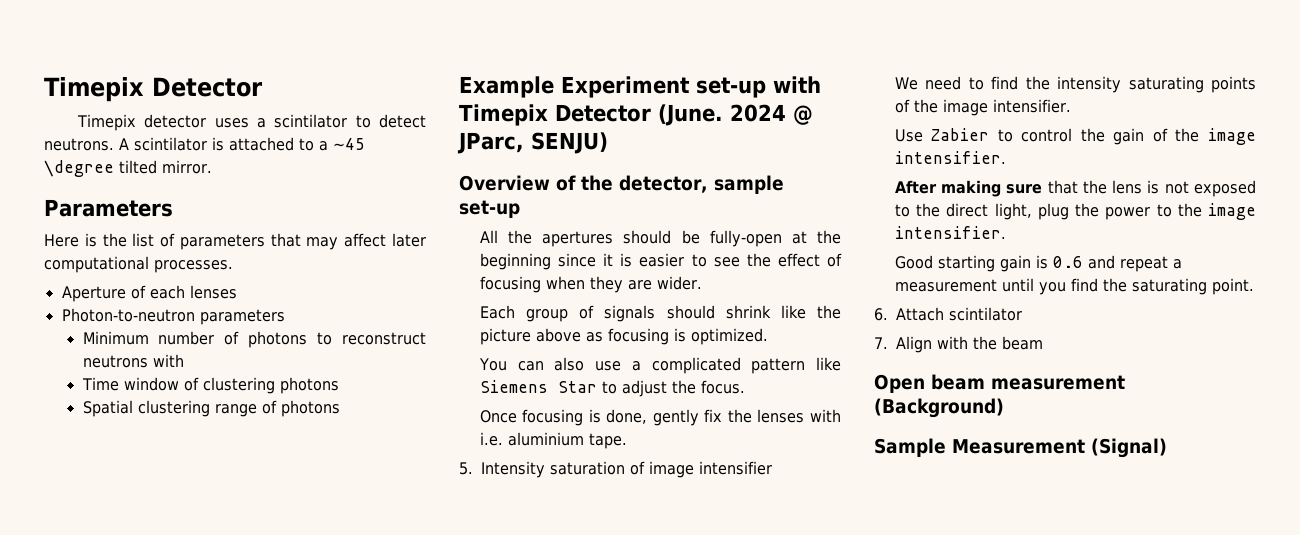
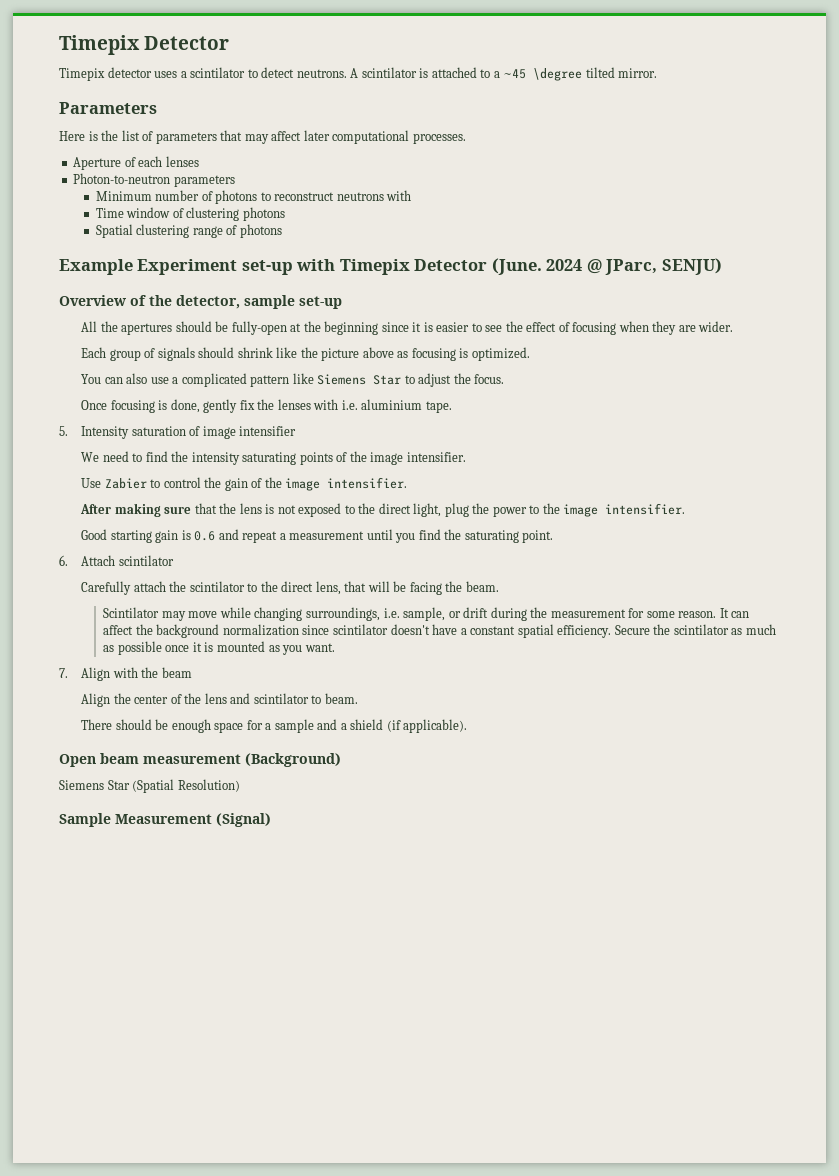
(1022, 314) none -> [81,581,499,595] [103,607,750,621] [103,624,776,638] [103,641,335,655] // Carefully attach the scintilator to the direct lens, that will be facing the beam. // Scintilator may move while changing surroundings, i.e. sample, or drift during the measurement for some reason. It can affect the background normalization since scintilator doesn't have a constant spatial efficiency. Secure the scintilator as much as possible once it is mounted as you want.
(1043, 343) none -> [81,693,358,707] [81,719,468,733] // Align the center of the lens and scintilator to beam. // There should be enough space for a sample and a shield (if applicable).
(1004, 408) none -> [59,779,240,793] // Siemens Star (Spatial Resolution)

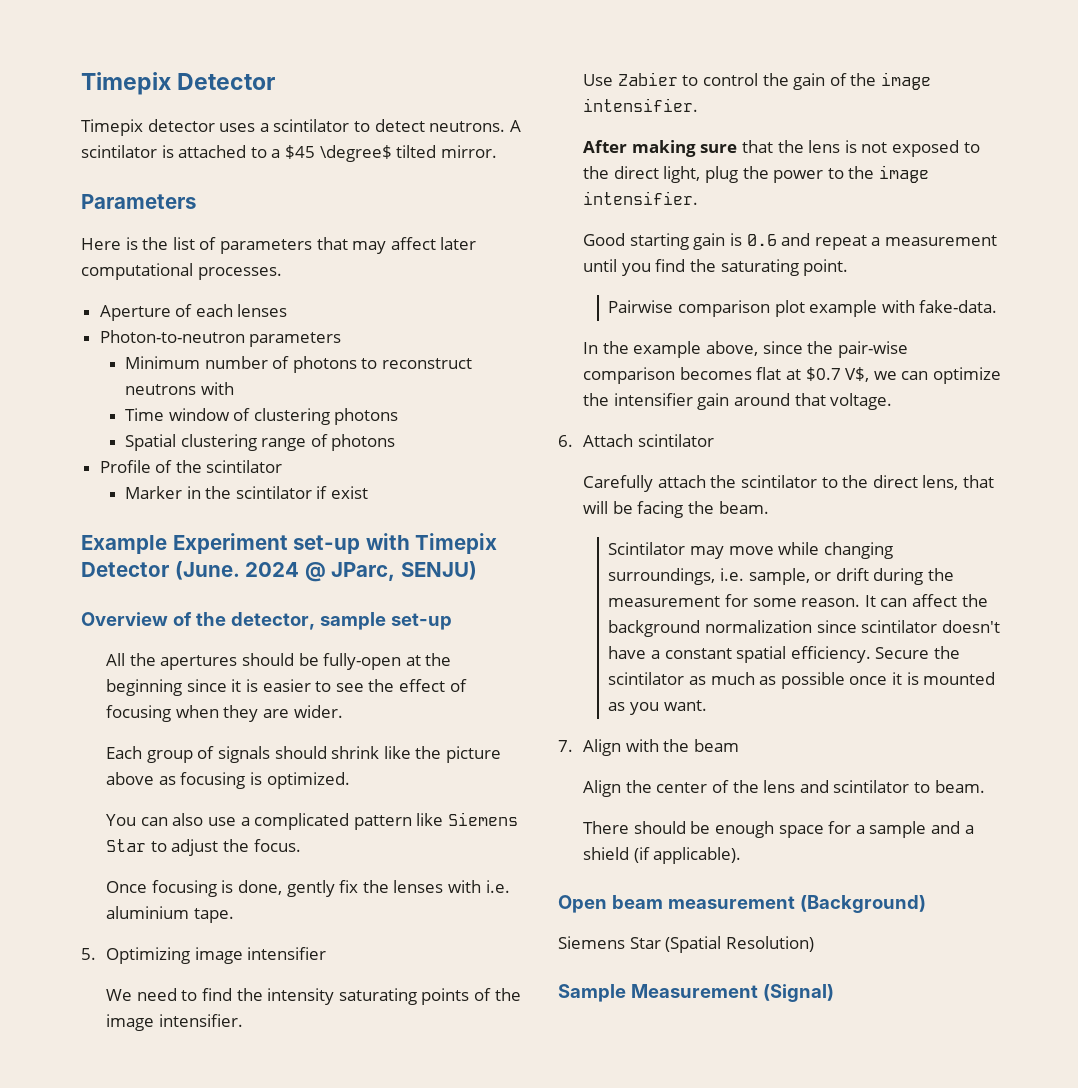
[503,68,583,81] ~45 \degree -> [284,145,392,162] $45 \degree$
(282, 231) none -> [99,460,283,473] [124,486,368,499] // Profile of the scintilator // Marker in the scintilator if exist
[81,426,201,439] Intensity saturation of -> [106,947,191,964] Optimizing
(554, 536) none -> [608,300,998,317] [583,341,908,358] [583,367,1001,384] [583,393,893,410] // Pairwise comparison plot example with fake-data. // In the example above, since the pair-wise comparison becomes flat at $0.7 V$, we can optimize the intensifier gain around that voltage.

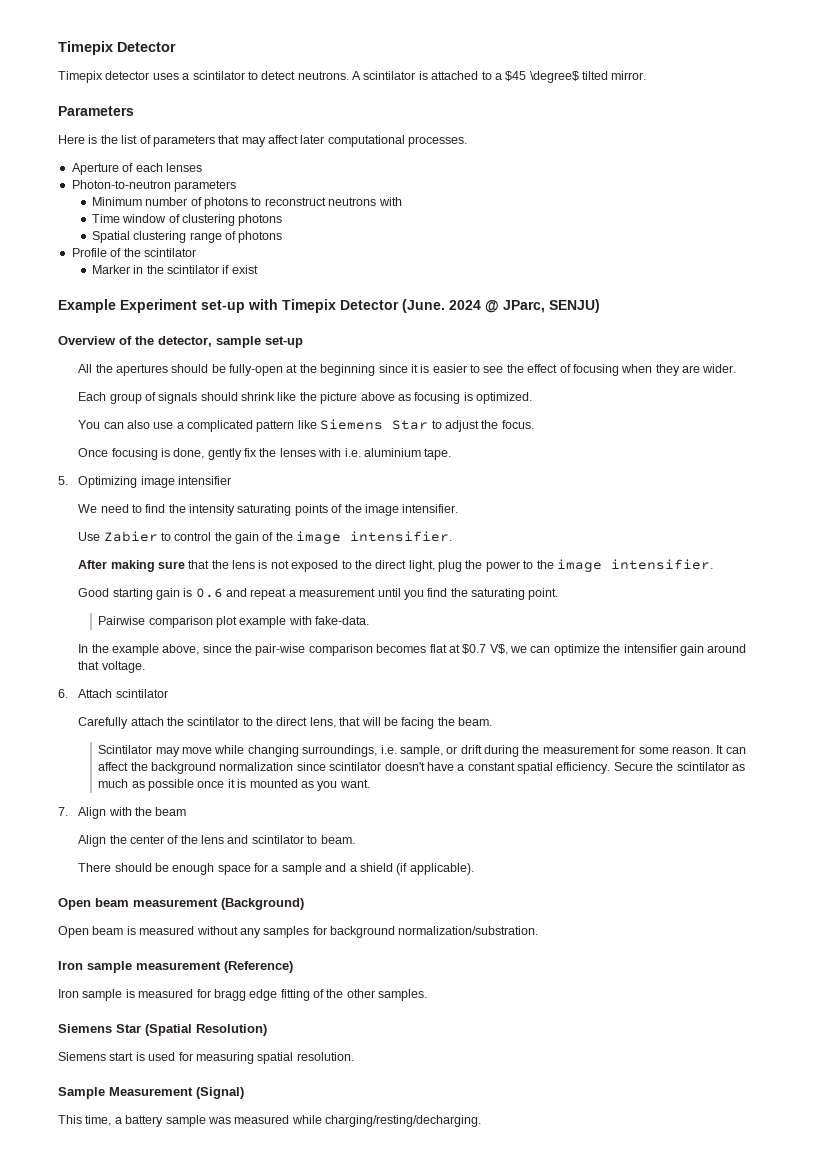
[558,936,814,953] [558,984,834,1002] Siemens Star (Spatial Resolution) // Sample Measurement (Signal) -> [58,926,539,938] [58,961,293,973] [58,989,428,1001] [58,1024,267,1036] [58,1052,354,1064] [58,1087,244,1099] [58,1115,481,1127] Open beam is measured without any samples for background normalization/substration. // Iron sample measurement (Reference) // Iron sample is measured for bragg edge fitting of the other samples. // Siemens Star (Spatial Resolution) // Siemens start is used for measuring spatial resolution. // Sample Measurement (Signal) // This time, a battery sample was measured while charging/resting/decharging.

